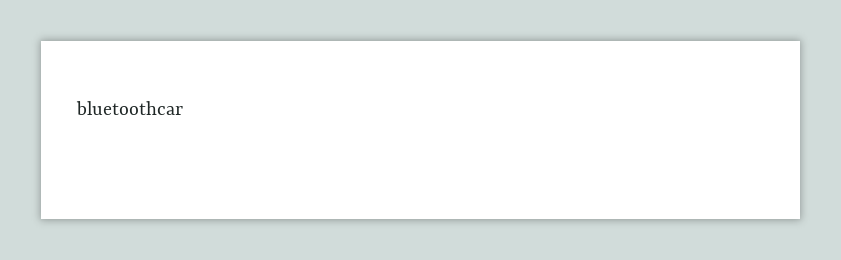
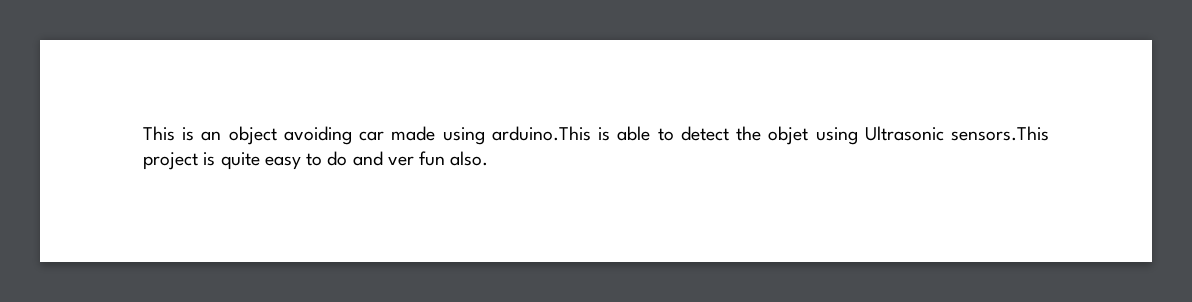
[76,101,183,115] bluetoothcar -> [143,126,1049,145] [143,151,489,170] This is an object avoiding car made using arduino.This is able to detect the objet using Ultrasonic sensors.This project is quite easy to do and ver fun also.

